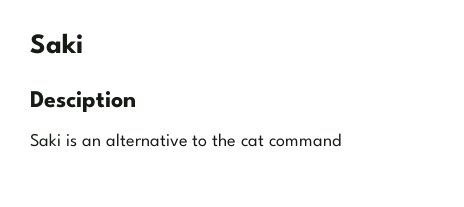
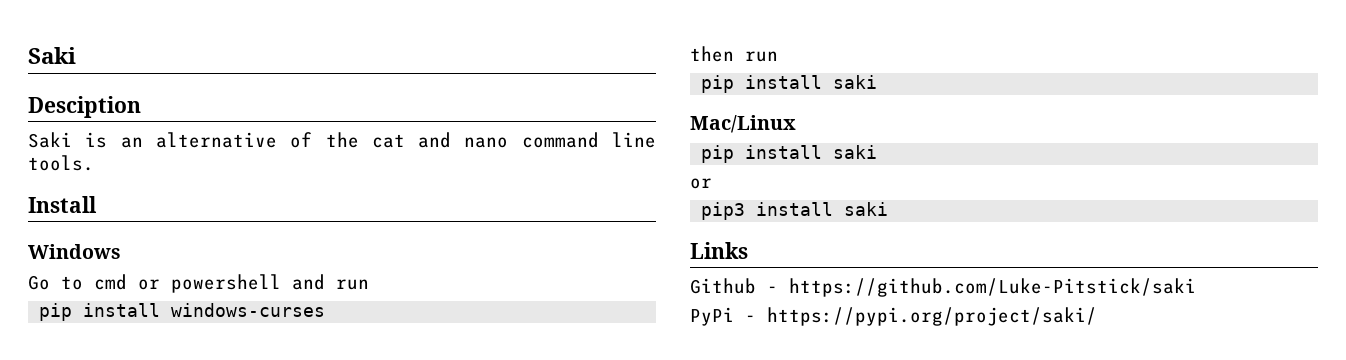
[192,135,208,147] to -> [290,132,313,148] of
[269,133,342,147] command -> [418,132,656,148] [28,155,94,171] [28,196,97,213] [28,244,121,259] [28,274,369,293] [39,303,326,321] [690,46,778,62] [701,75,878,93] [690,115,796,133] [701,145,878,163] [690,178,712,189] [701,202,889,220] [690,242,748,259] [690,278,1196,297] [690,307,1097,326] and nano command line tools. // Install // Windows // Go to cmd or powershell and run // pip install windows-curses // then run // pip install saki // Mac/Linux // pip install saki // or // pip3 install saki // Links // Github - https://github.com/Luke-Pitstick/saki // PyPi - https://pypi.org/project/saki/

